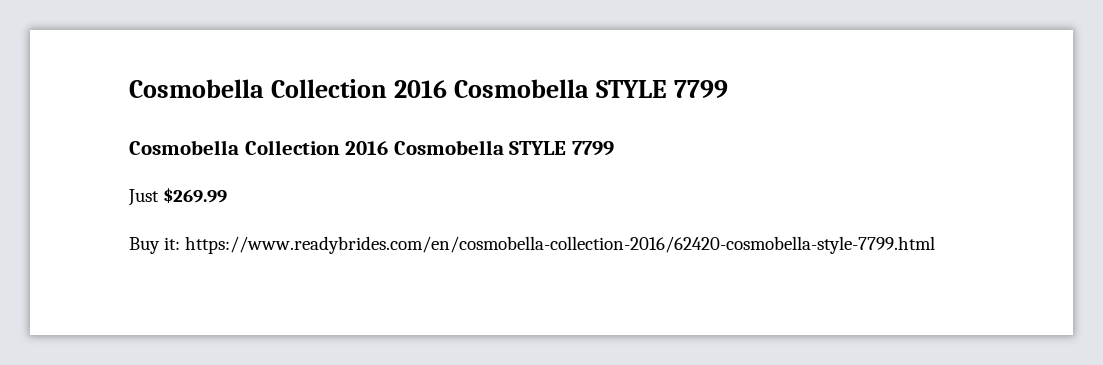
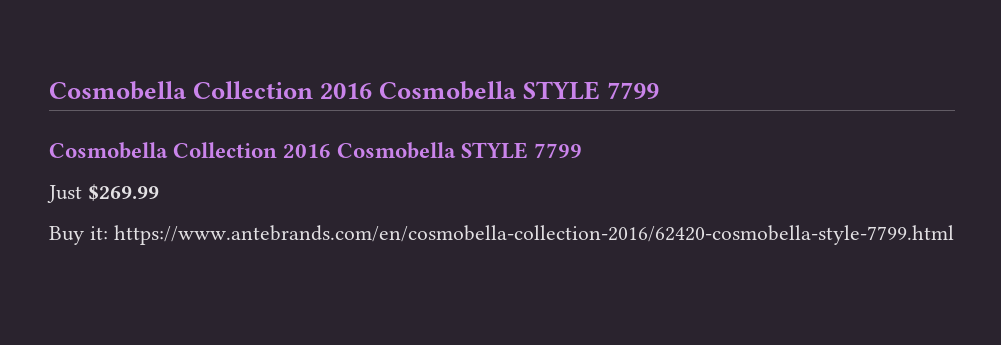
[185,236,936,254] https://www.readybrides.com/en/cosmobella-collection-2016/62420-cosmobella-style-7799.html -> [113,225,954,245] https://www.antebrands.com/en/cosmobella-collection-2016/62420-cosmobella-style-7799.html

